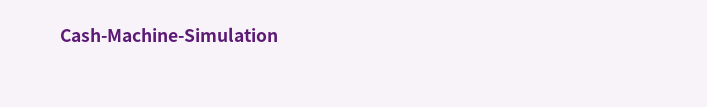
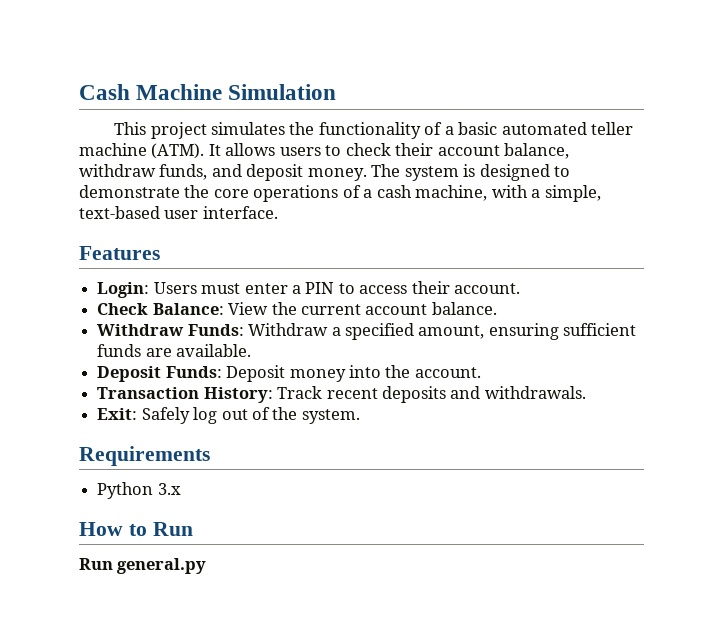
[60,27,278,42] Cash-Machine-Simulation -> [79,84,337,100] [114,122,634,139] [79,143,570,159] [79,164,571,181] [79,185,601,202] [79,206,278,219] [79,246,160,260] [97,281,521,298] [97,302,497,315] [97,323,637,340] [97,344,252,357] [97,365,481,382] [97,386,586,403] [97,407,360,424] [79,446,210,466] [97,482,181,499] [79,522,193,536] [79,558,207,574] Cash Machine Simulation // This project simulates the functionality of a basic automated teller machine (ATM). It allows users to check their account balance, withdraw funds, and deposit money. The system is designed to demonstrate the core operations of a cash machine, with a simple, text-based user interface. // Features // Login: Users must enter a PIN to access their account. // Check Balance: View the current account balance. // Withdraw Funds: Withdraw a specified amount, ensuring sufficient funds are available. // Deposit Funds: Deposit money into the account. // Transaction History: Track recent deposits and withdrawals. // Exit: Safely log out of the system. // Requirements // Python 3.x // How to Run // Run general.py

